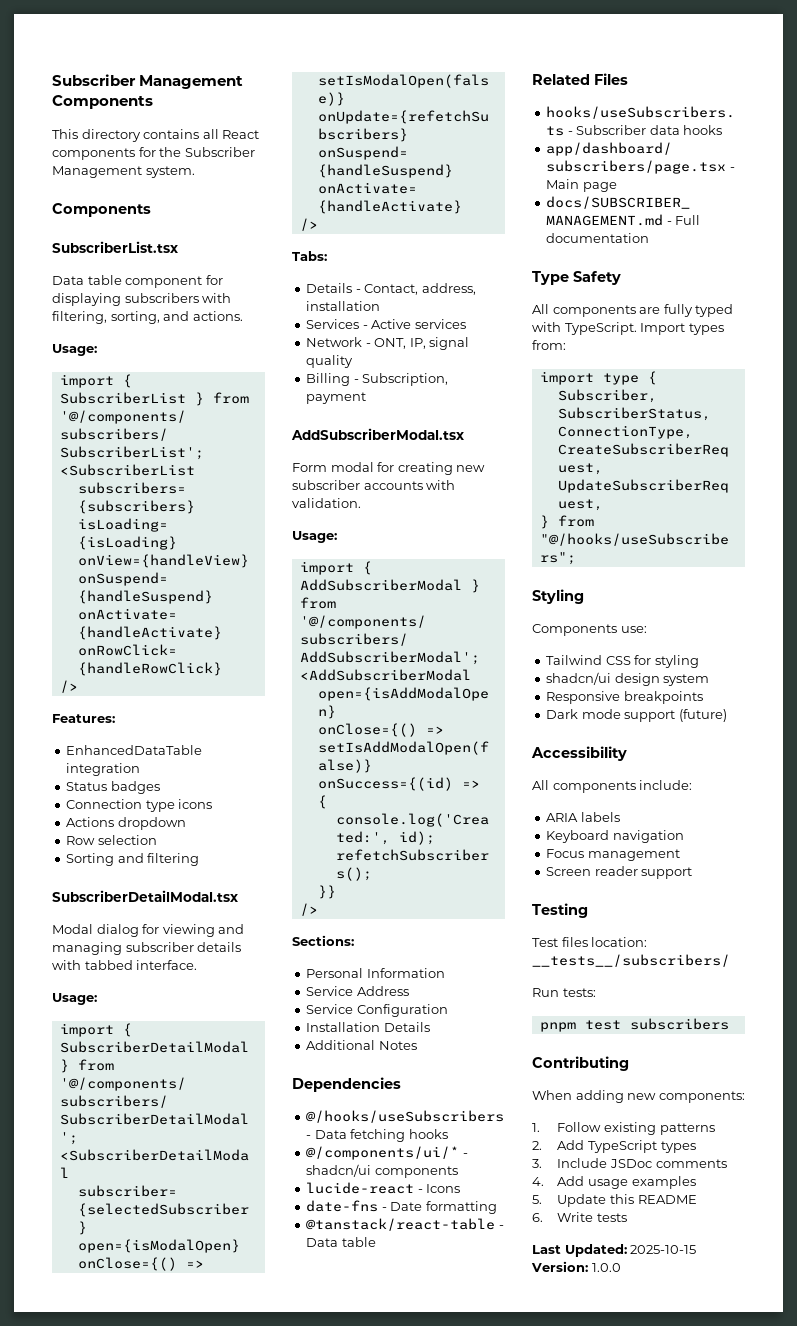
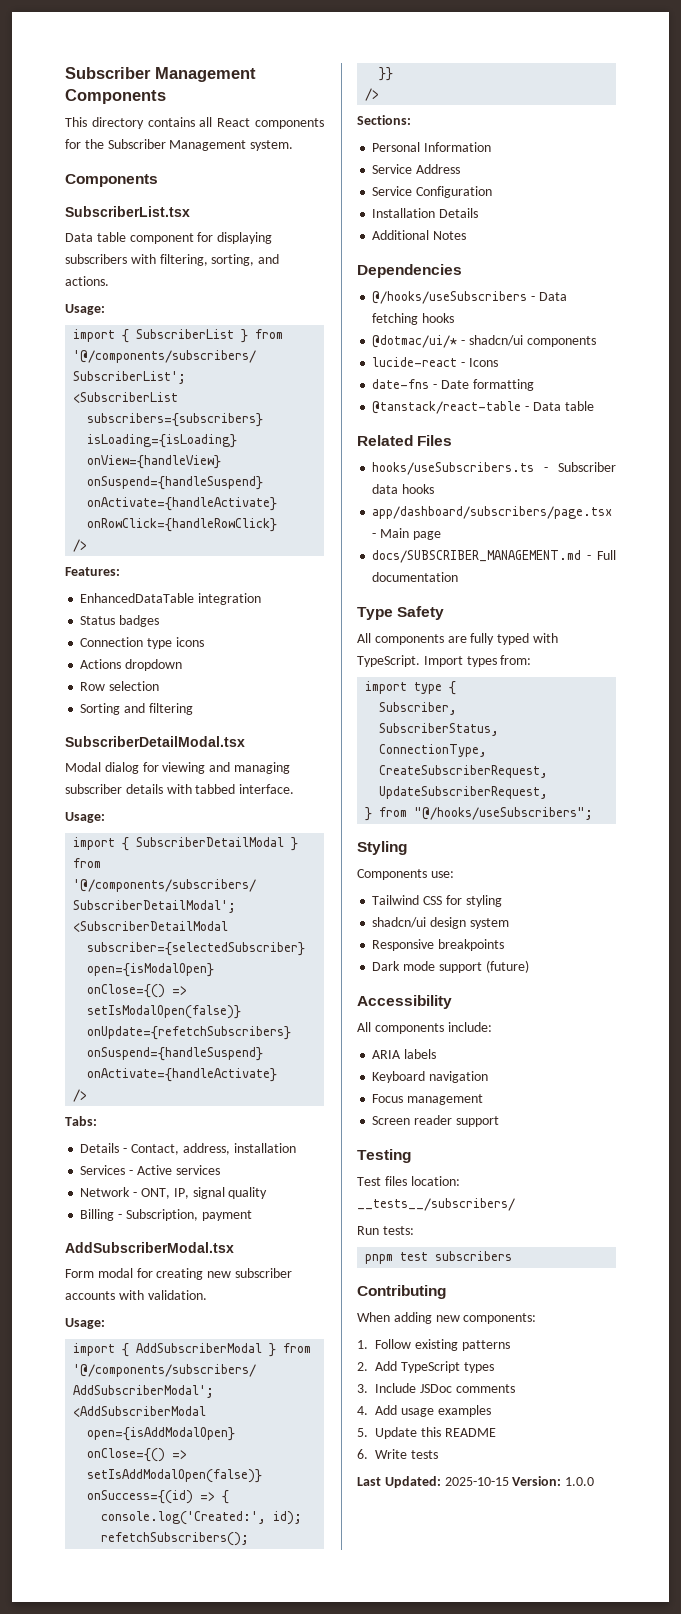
[306,1146,460,1160] @/components/ui/* -> [372,335,458,348] @dotmac/ui/*

